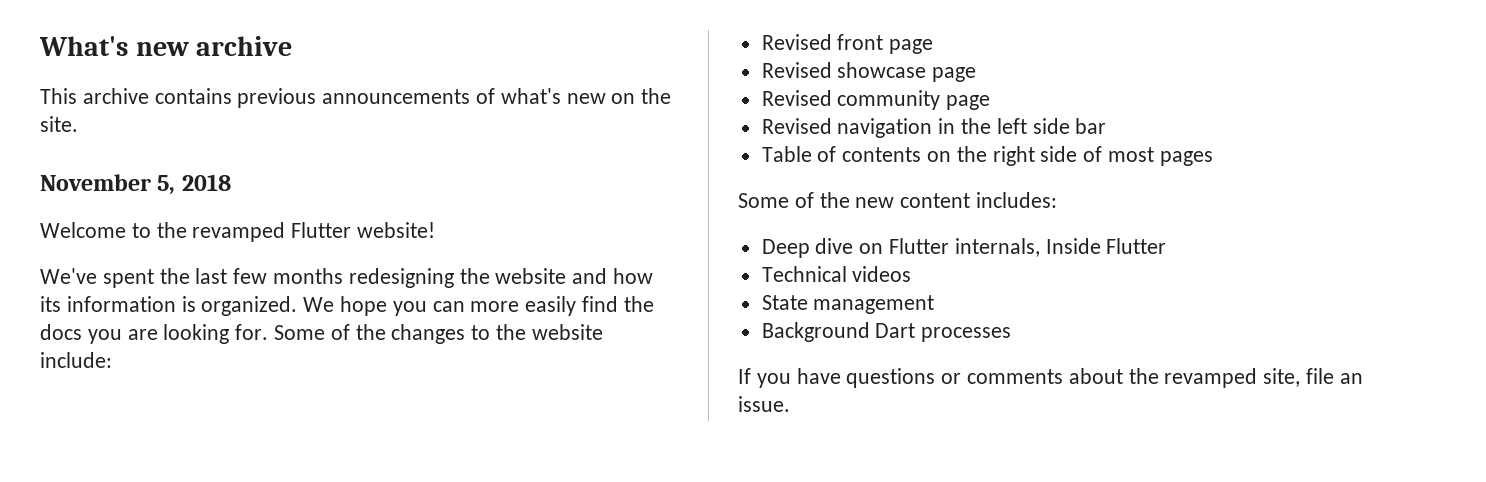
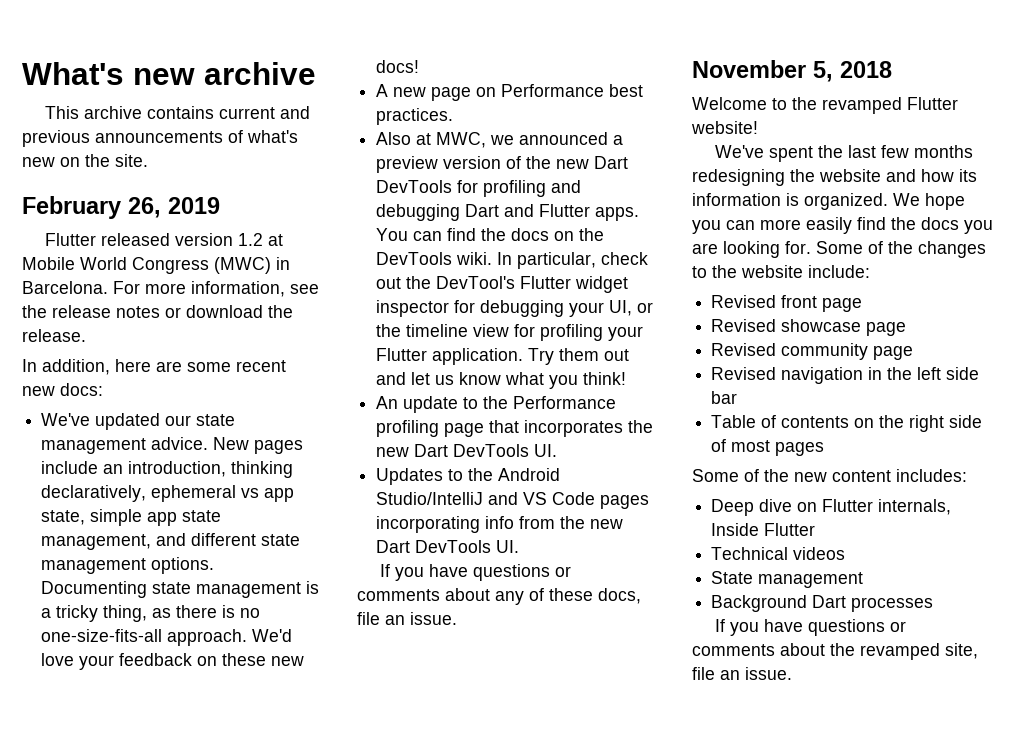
(232, 96) none -> [218,106,310,119] current and
(78, 124) none -> [22,196,220,219] [44,233,283,246] [22,257,290,274] [22,281,319,297] [22,305,293,318] [22,329,86,342] [22,359,286,375] [22,383,103,396] [41,413,236,430] [41,437,304,454] [41,461,294,478] [41,485,295,502] [41,509,222,526] [41,533,301,550] [41,557,215,574] [41,581,320,598] [41,605,261,622] [41,629,293,646] [41,653,305,670] [376,60,420,73] [376,84,644,101] [376,108,454,125] [376,132,624,148] [376,156,629,173] [376,180,582,197] [376,204,640,221] [376,228,605,241] [376,252,649,269] [376,276,629,293] [376,300,654,317] [376,324,644,341] [376,348,630,365] [376,372,627,389] [376,396,617,413] [376,420,654,437] [376,444,558,457] [376,468,561,485] [376,492,650,509] [376,516,624,533] [376,540,520,553] [379,564,571,581] [357,588,641,605] [357,612,457,625] // February 26, 2019 // Flutter released version 1.2 at Mobile World Congress (MWC) in Barcelona. For more information, see the release notes or download the release. // In addition, here are some recent new docs: // We've updated our state management advice. New pages include an introduction, thinking declaratively, ephemeral vs app state, simple app state management, and different state management options. Documenting state management is a tricky thing, as there is no one-size-fits-all approach. We'd love your feedback on these new docs! // A new page on Performance best practices. // Also at MWC, we announced a preview version of the new Dart DevTools for profiling and debugging Dart and Flutter apps. You can find the docs on the DevTools wiki. In particular, check out the DevTool's Flutter widget inspector for debugging your UI, or the timeline view for profiling your Flutter application. Try them out and let us know what you think! // An update to the Performance profiling page that incorporates the new Dart DevTools UI. // Updates to the Android Studio/IntelliJ and VS Code pages incorporating info from the new Dart DevTools UI. // If you have questions or comments about any of these docs, file an issue.

